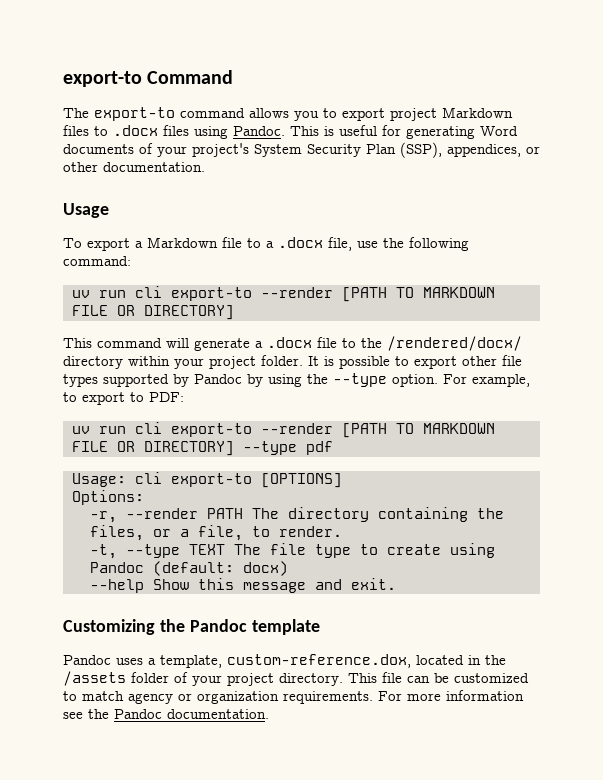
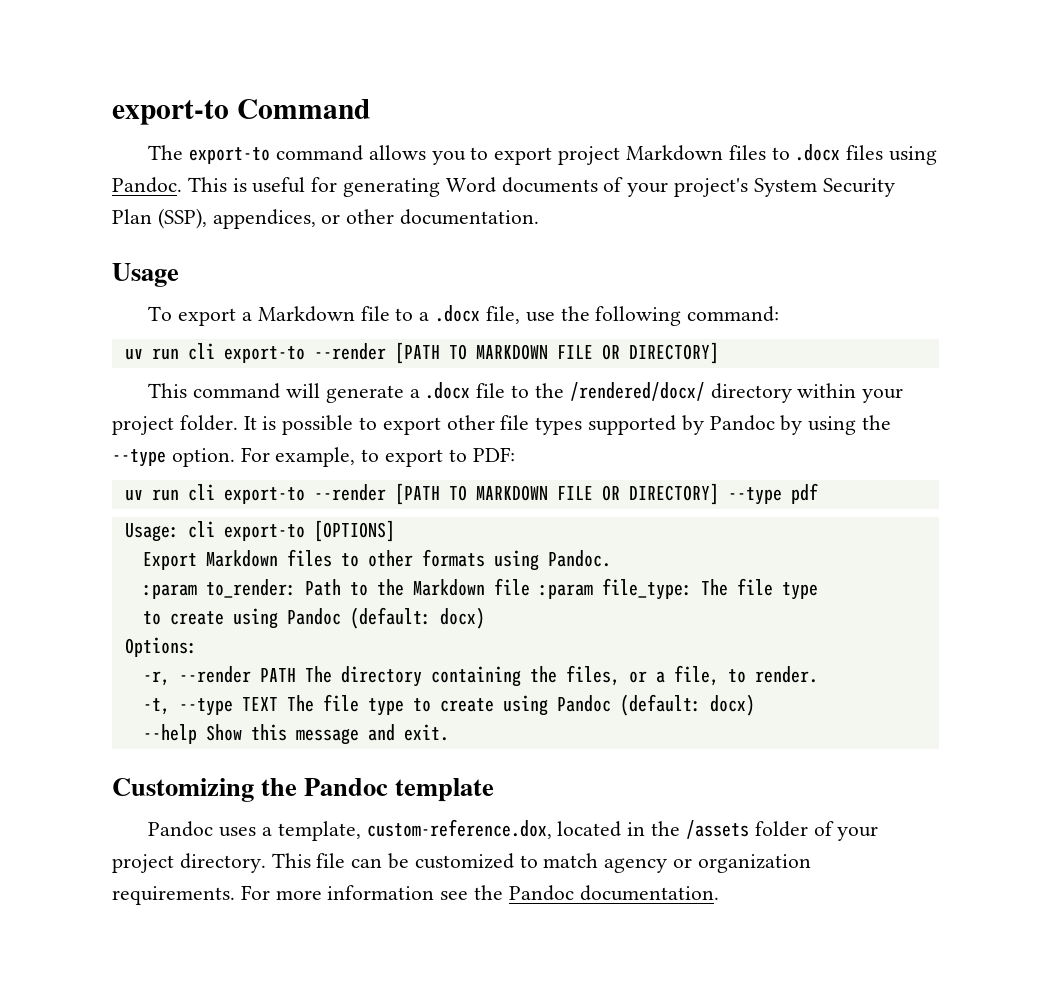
(342, 480) none -> [142,549,611,571] [142,578,818,600] [142,607,485,629] // Export Markdown files to other formats using Pandoc. // :param to_render: Path to the Markdown file :param file_type: The file type // to create using Pandoc (default: docx)

